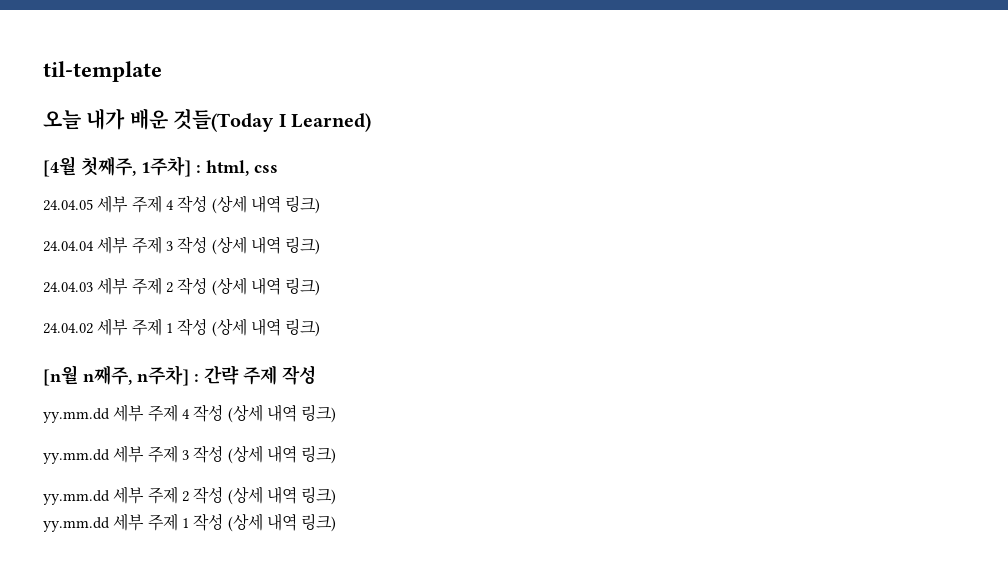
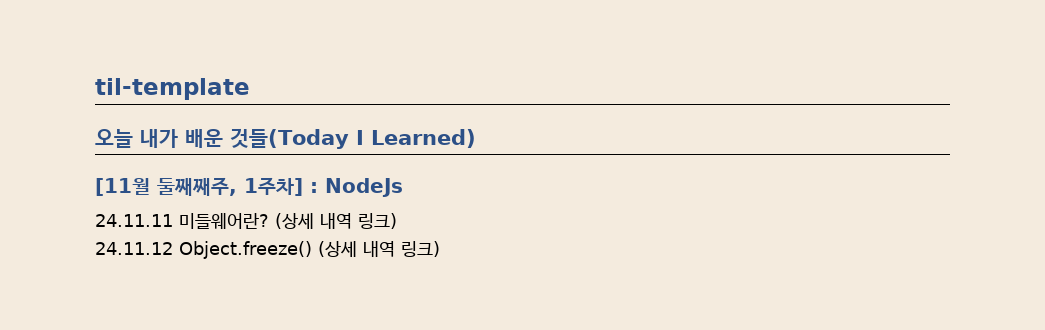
[43,156,278,177] [43,195,321,214] [43,236,321,255] [43,277,321,296] [43,318,321,337] [43,365,316,386] [43,404,337,423] [43,445,337,464] [43,486,337,505] [43,513,224,532] [4월 첫째주, 1주차] : html, css // 24.04.05 세부 주제 4 작성 (상세 내역 링크) // 24.04.04 세부 주제 3 작성 (상세 내역 링크) // 24.04.03 세부 주제 2 작성 (상세 내역 링크) // 24.04.02 세부 주제 1 작성 (상세 내역 링크) // [n월 n째주, n주차] : 간략 주제 작성 // yy.mm.dd 세부 주제 4 작성 (상세 내역 링크) // yy.mm.dd 세부 주제 3 작성 (상세 내역 링크) // yy.mm.dd 세부 주제 2 작성 (상세 내역 링크) // yy.mm.dd 세부 주제 1 작성 -> [95,177,403,197] [95,213,397,229] [95,241,312,259] [11월 둘째째주, 1주차] : NodeJs // 24.11.11 미들웨어란? (상세 내역 링크) // 24.11.12 Object.freeze()

